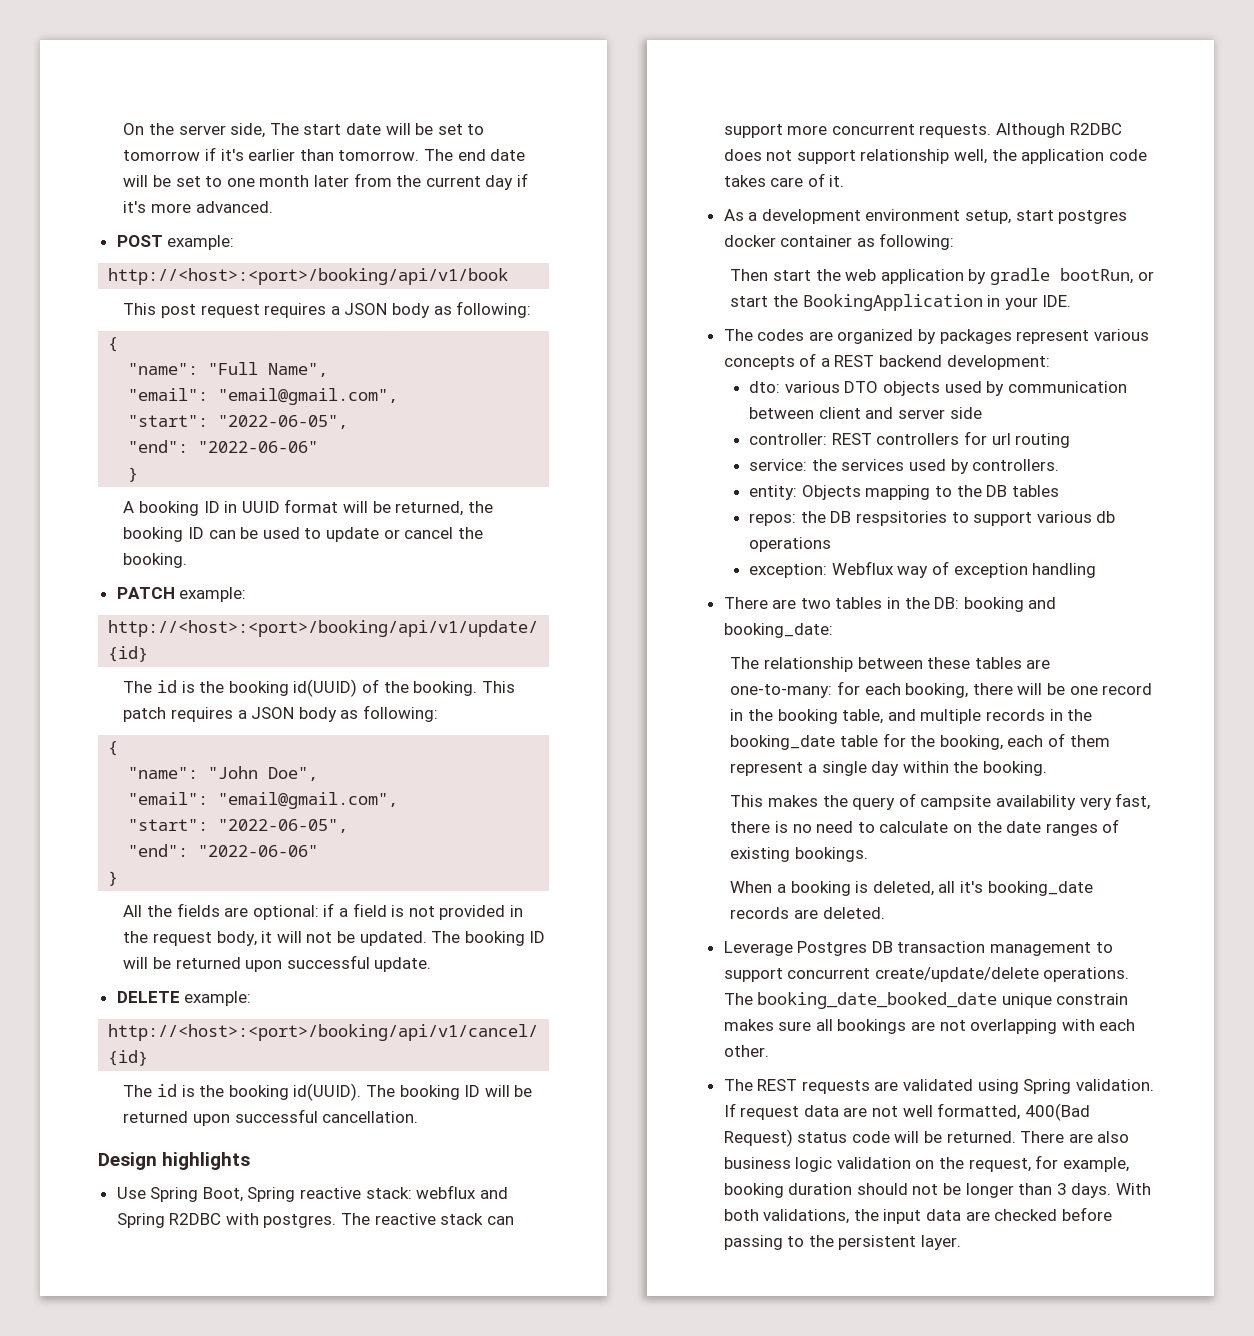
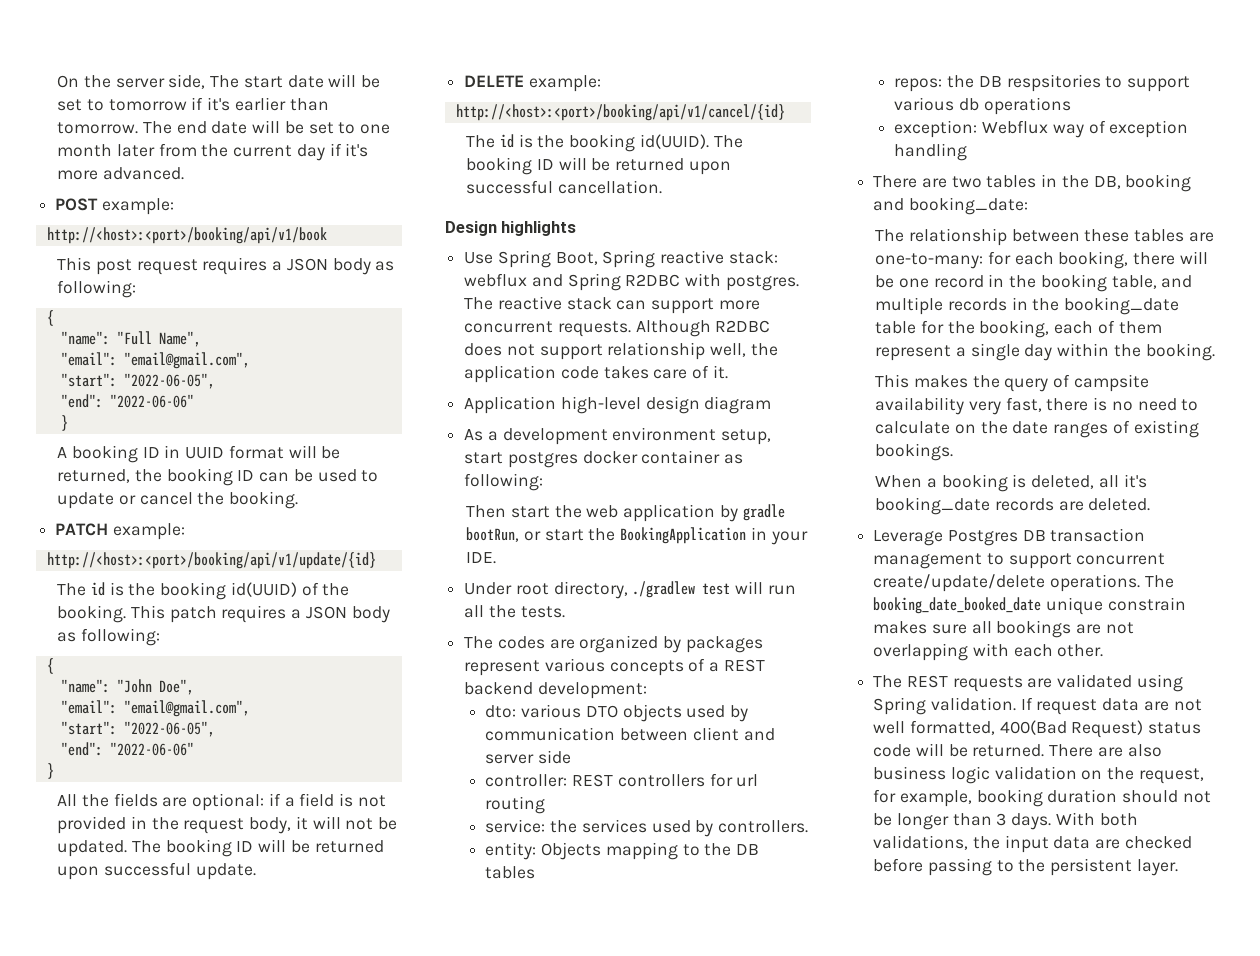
(845, 181) none -> [464,396,772,414] // Application high-level design diagram
(1072, 301) none -> [464,581,796,599] [464,605,565,618] // Under root directory, ./gradlew test will run all the tests.
[934,597,960,609] DB: -> [1093,176,1121,189] DB,

